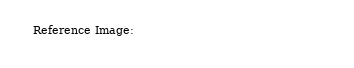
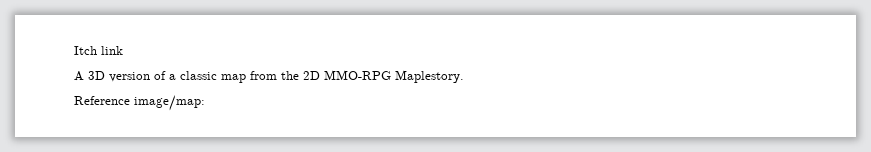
[33,25,134,36] Reference Image: -> [74,46,123,55] [74,70,464,83] [74,95,205,111] Itch link // A 3D version of a classic map from the 2D MMO-RPG Maplestory. // Reference image/map:

